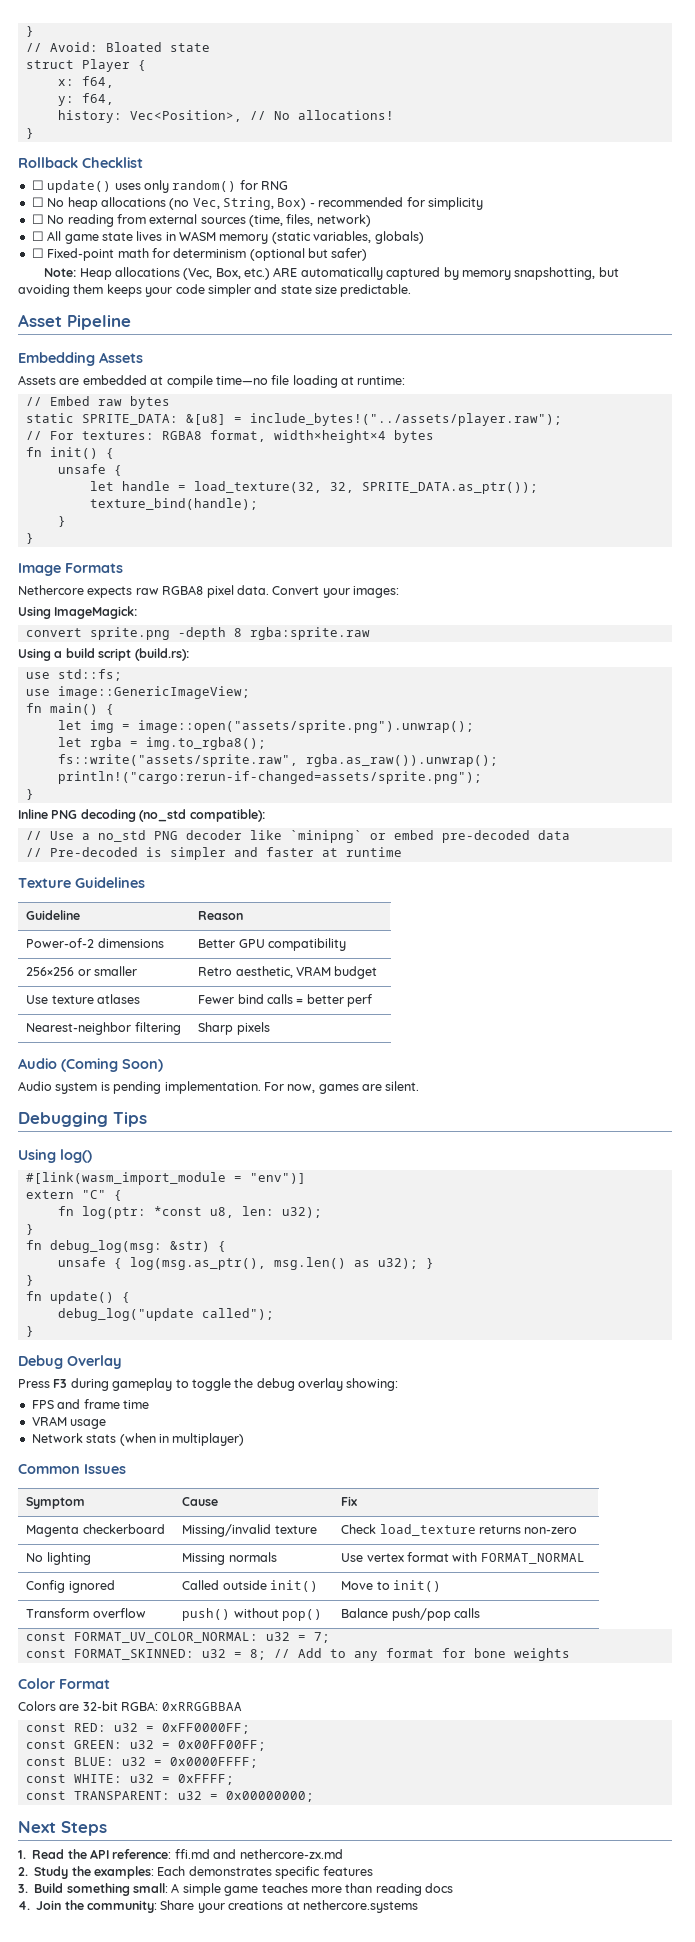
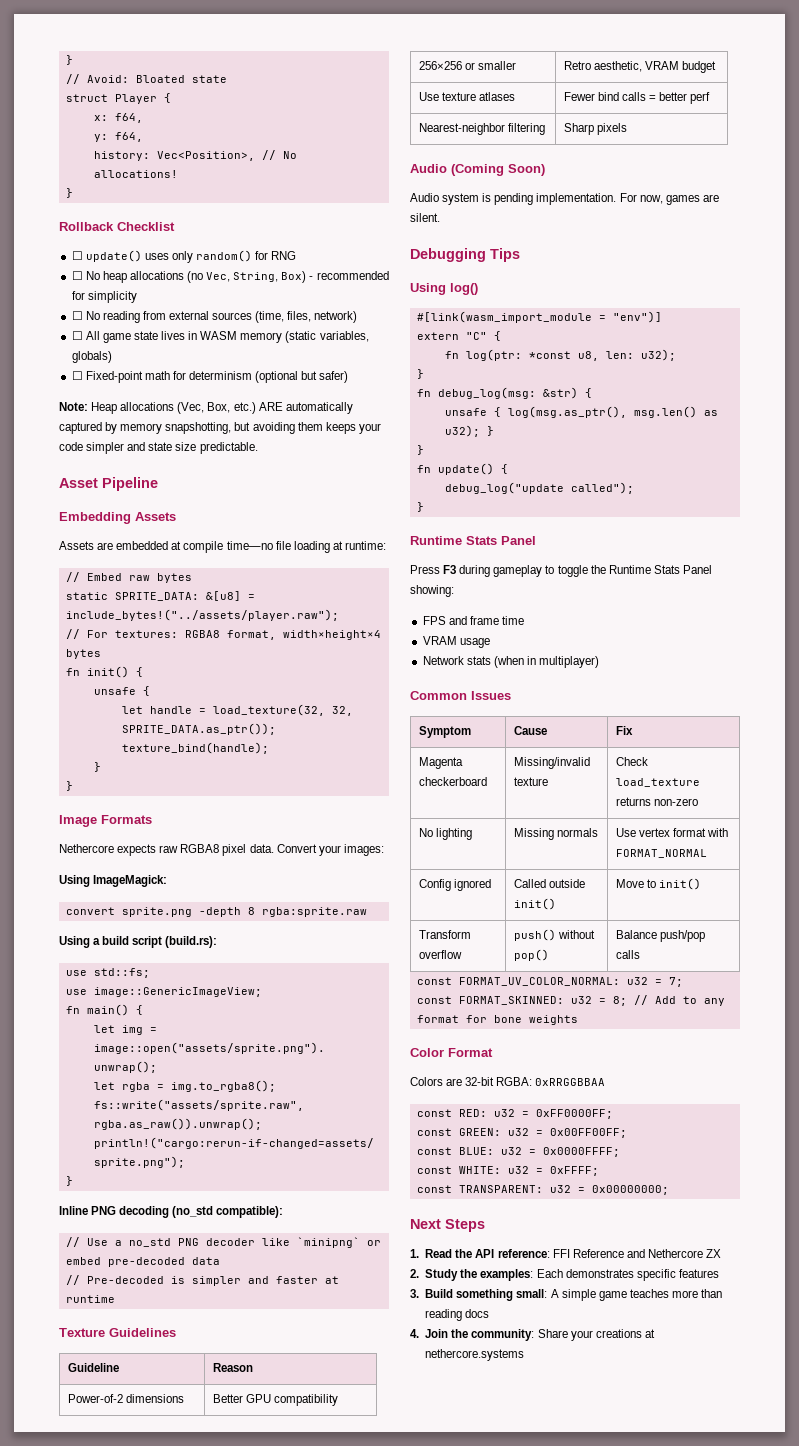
[18,1355,122,1369] Debug Overlay -> [410,536,536,545] Runtime Stats Panel
[256,1378,343,1391] debug overlay -> [608,565,712,574] Runtime Stats Panel
[174,1849,343,1859] ffi.md and nethercore-zx.md -> [552,1249,722,1258] FFI Reference and Nethercore ZX

